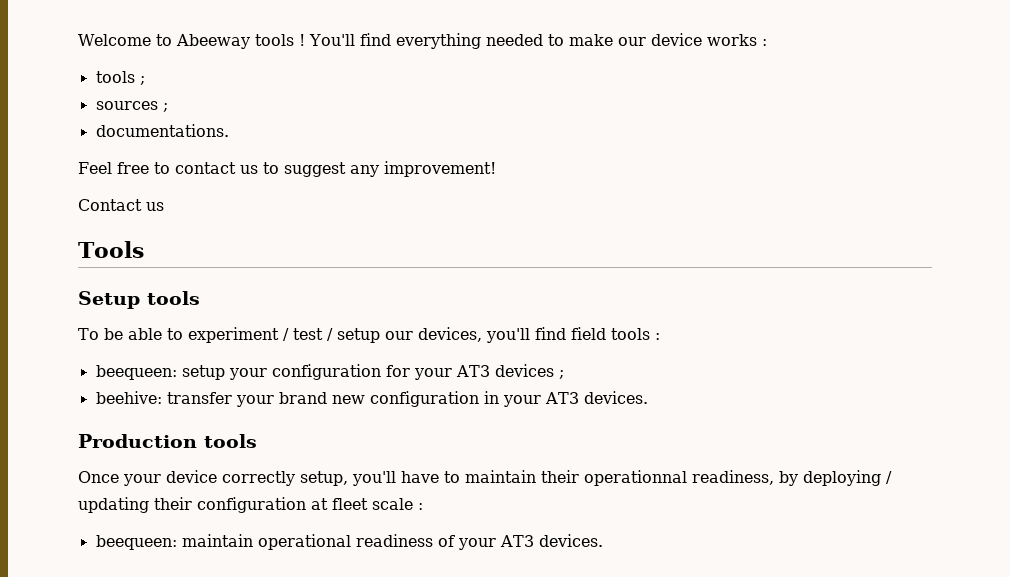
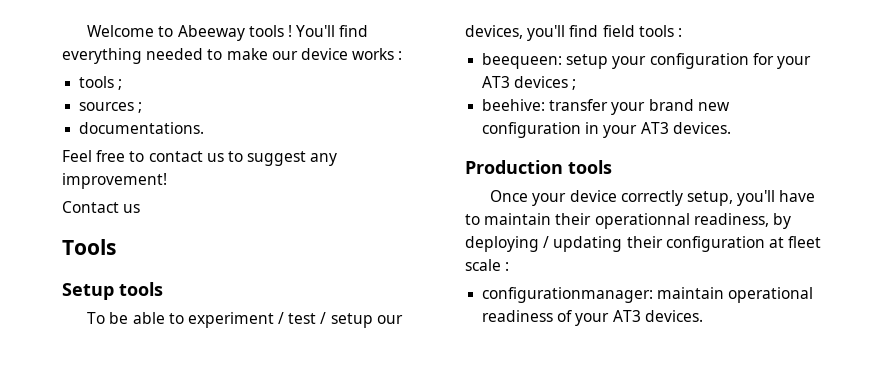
[95,535,177,550] beequeen: -> [482,287,654,303] configurationmanager:

